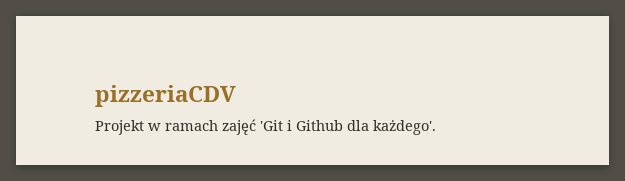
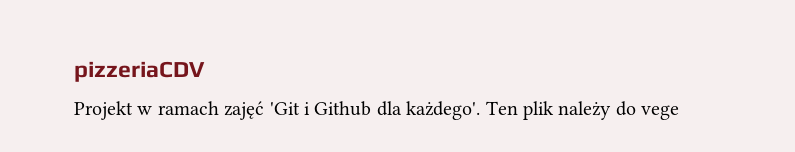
(436, 127) none -> [485,101,680,120] Ten plik należy do vege

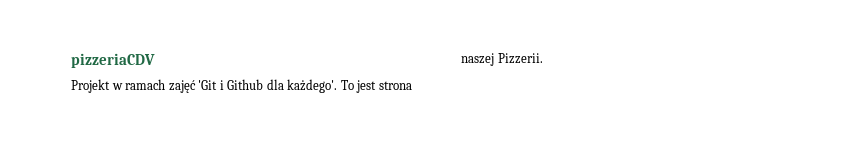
[485,101,680,120] Ten plik należy do vege -> [340,80,412,93] [461,53,543,66] To jest strona naszej Pizzerii.

